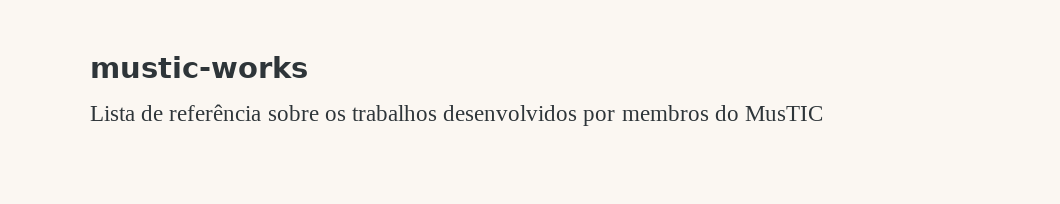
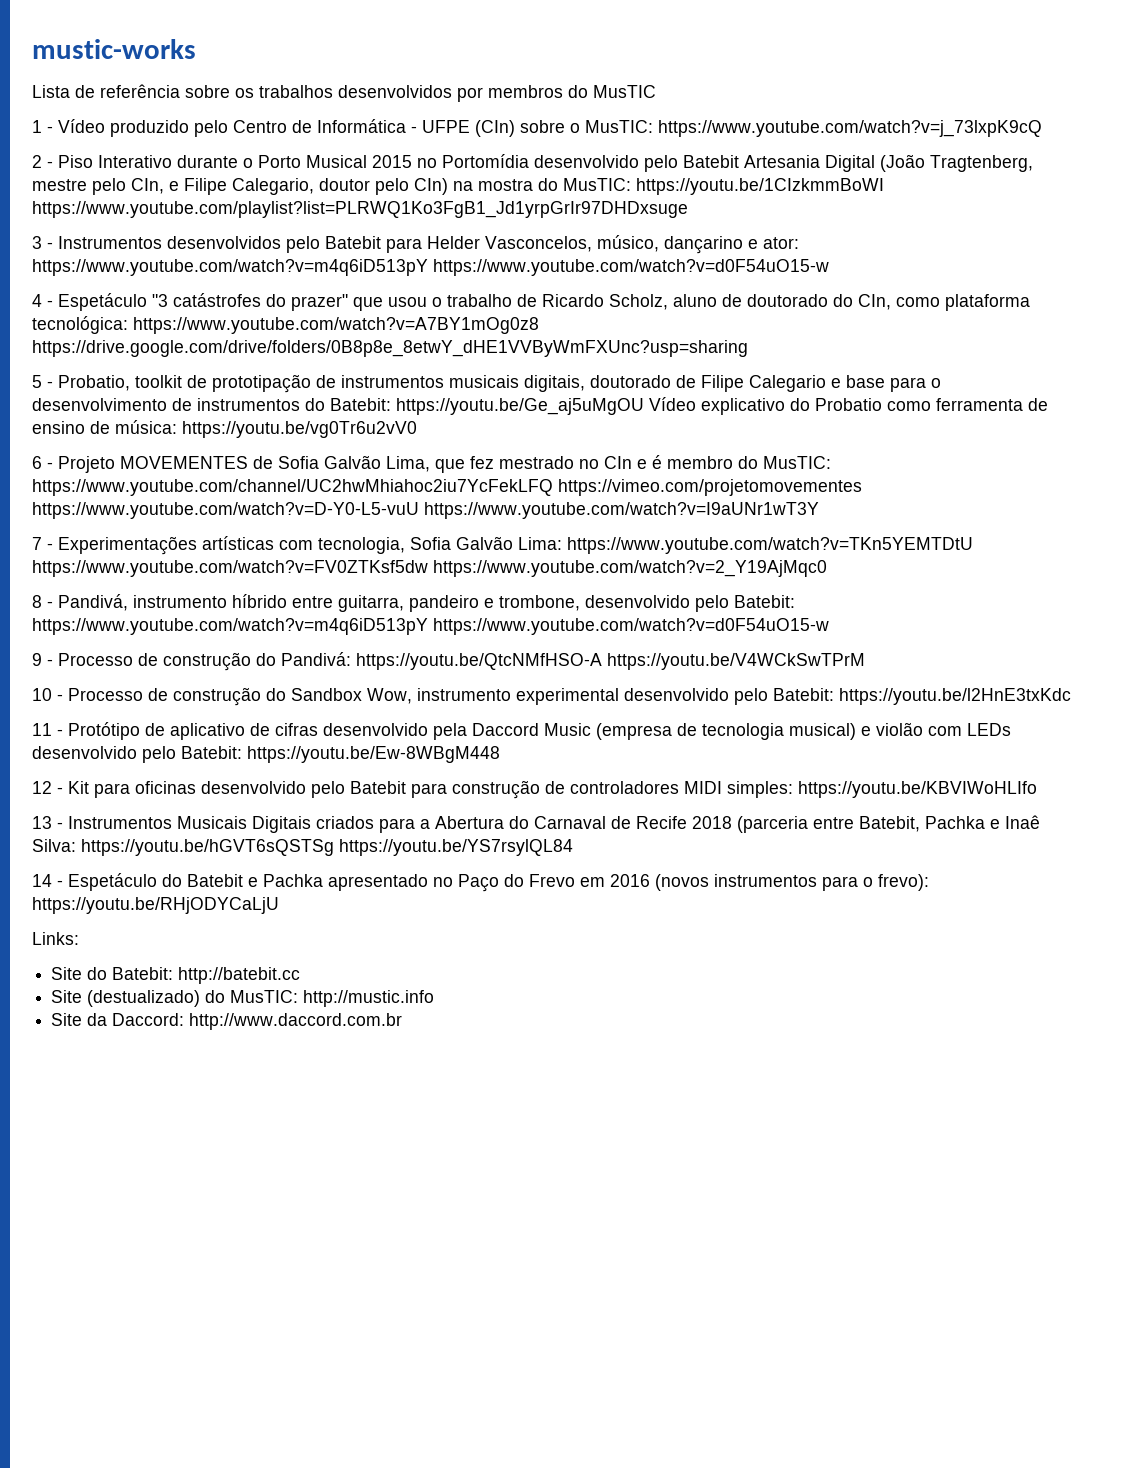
(824, 113) none -> [32,119,1042,137] [32,154,1033,172] [32,178,884,195] [32,201,688,218] [32,235,799,254] [32,259,829,276] [32,293,1030,311] [32,316,539,334] [32,340,748,357] [32,374,941,393] [32,397,1048,415] [32,420,417,438] [32,455,831,473] [32,479,862,496] [32,502,819,519] [32,536,973,555] [32,560,827,577] [32,594,795,612] [32,618,829,635] [32,652,865,671] [32,687,1071,706] [32,722,1011,740] [32,746,500,763] [32,780,1037,799] [32,815,1040,833] [32,839,573,856] [32,873,929,892] [32,897,279,914] [32,932,79,945] [51,967,301,984] [51,990,435,1007] [51,1013,403,1030] // 1 - Vídeo produzido pelo Centro de Informática - UFPE (CIn) sobre o MusTIC: https://www.youtube.com/watch?v=j_73lxpK9cQ // 2 - Piso Interativo durante o Porto Musical 2015 no Portomídia desenvolvido pelo Batebit Artesania Digital (João Tragtenberg, mestre pelo CIn, e Filipe Calegario, doutor pelo CIn) na mostra do MusTIC: https://youtu.be/1CIzkmmBoWI https://www.youtube.com/playlist?list=PLRWQ1Ko3FgB1_Jd1yrpGrIr97DHDxsuge // 3 - Instrumentos desenvolvidos pelo Batebit para Helder Vasconcelos, músico, dançarino e ator: https://www.youtube.com/watch?v=m4q6iD513pY https://www.youtube.com/watch?v=d0F54uO15-w // 4 - Espetáculo "3 catástrofes do prazer" que usou o trabalho de Ricardo Scholz, aluno de doutorado do CIn, como plataforma tecnológica: https://www.youtube.com/watch?v=A7BY1mOg0z8 https://drive.google.com/drive/folders/0B8p8e_8etwY_dHE1VVByWmFXUnc?usp=sharing // 5 - Probatio, toolkit de prototipação de instrumentos musicais digitais, doutorado de Filipe Calegario e base para o desenvolvimento de instrumentos do Batebit: https://youtu.be/Ge_aj5uMgOU Vídeo explicativo do Probatio como ferramenta de ensino de música: https://youtu.be/vg0Tr6u2vV0 // 6 - Projeto MOVEMENTES de Sofia Galvão Lima, que fez mestrado no CIn e é membro do MusTIC: https://www.youtube.com/channel/UC2hwMhiahoc2iu7YcFekLFQ https://vimeo.com/projetomovementes https://www.youtube.com/watch?v=D-Y0-L5-vuU https://www.youtube.com/watch?v=I9aUNr1wT3Y // 7 - Experimentações artísticas com tecnologia, Sofia Galvão Lima: https://www.youtube.com/watch?v=TKn5YEMTDtU https://www.youtube.com/watch?v=FV0ZTKsf5dw https://www.youtube.com/watch?v=2_Y19AjMqc0 // 8 - Pandivá, instrumento híbrido entre guitarra, pandeiro e trombone, desenvolvido pelo Batebit: https://www.youtube.com/watch?v=m4q6iD513pY https://www.youtube.com/watch?v=d0F54uO15-w // 9 - Processo de construção do Pandivá: https://youtu.be/QtcNMfHSO-A https://youtu.be/V4WCkSwTPrM // 10 - Processo de construção do Sandbox Wow, instrumento experimental desenvolvido pelo Batebit: https://youtu.be/l2HnE3txKdc // 11 - Protótipo de aplicativo de cifras desenvolvido pela Daccord Music (empresa de tecnologia musical) e violão com LEDs desenvolvido pelo Batebit: https://youtu.be/Ew-8WBgM448 // 12 - Kit para oficinas desenvolvido pelo Batebit para construção de controladores MIDI simples: https://youtu.be/KBVIWoHLIfo // 13 - Instrumentos Musicais Digitais criados para a Abertura do Carnaval de Recife 2018 (parceria entre Batebit, Pachka e Inaê Silva: https://youtu.be/hGVT6sQSTSg https://youtu.be/YS7rsylQL84 // 14 - Espetáculo do Batebit e Pachka apresentado no Paço do Frevo em 2016 (novos instrumentos para o frevo): https://youtu.be/RHjODYCaLjU // Links: // Site do Batebit: http://batebit.cc // Site (destualizado) do MusTIC: http://mustic.info // Site da Daccord: http://www.daccord.com.br

